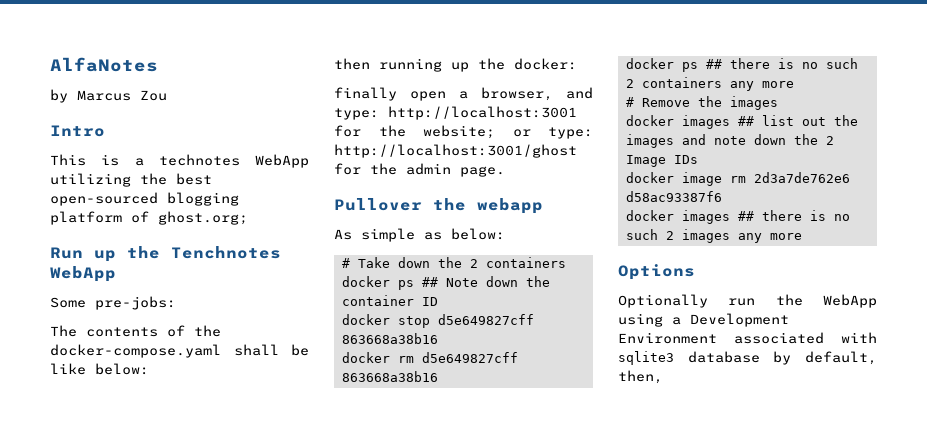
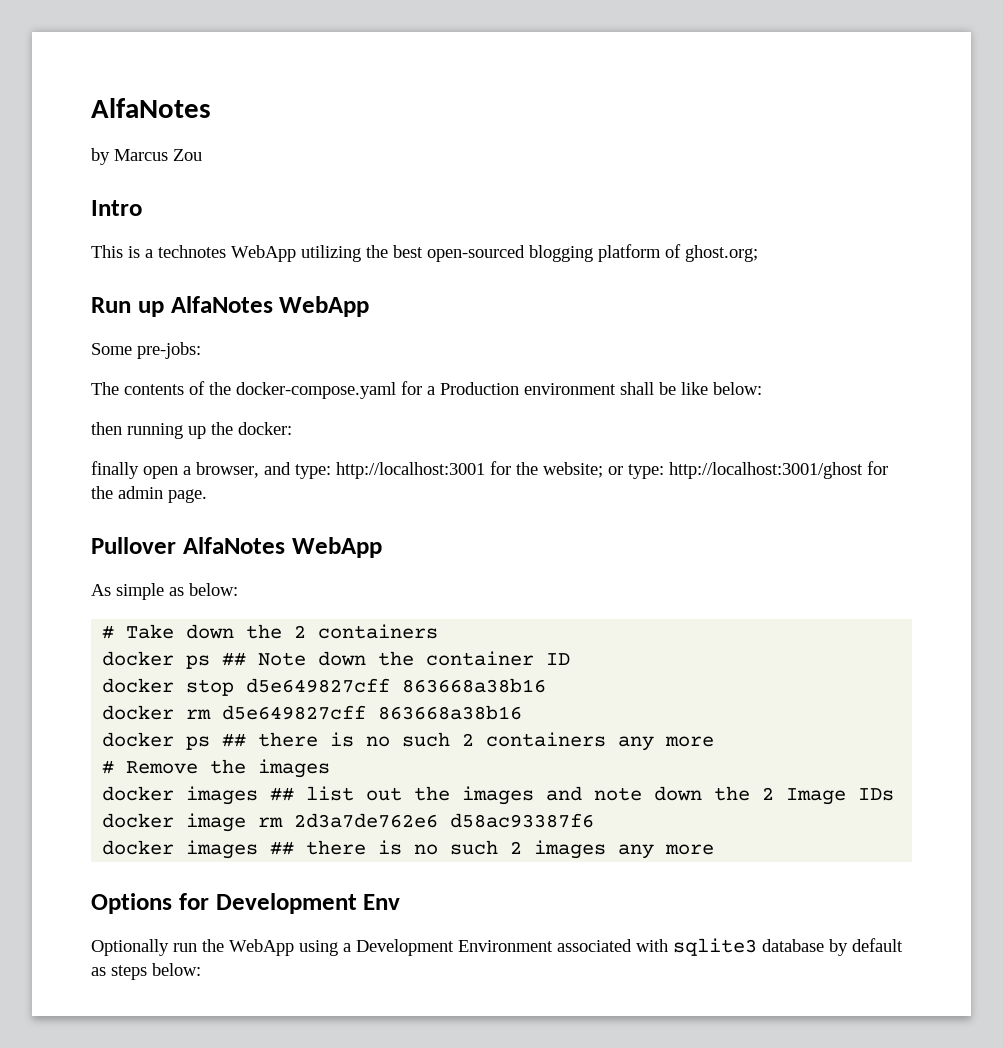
[127,246,281,259] the Tenchnotes -> [170,296,273,313] AlfaNotes
(221, 351) none -> [401,381,616,395] for a Production environment
[433,198,543,214] the webapp -> [182,537,382,558] AlfaNotes WebApp
(695, 272) none -> [178,893,401,914] for Development Env
[805,351,877,365] [618,370,663,384] default, then, -> [852,938,903,952] [91,963,201,980] default as steps below:

